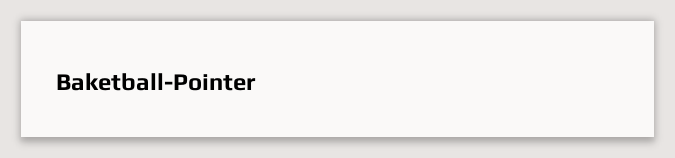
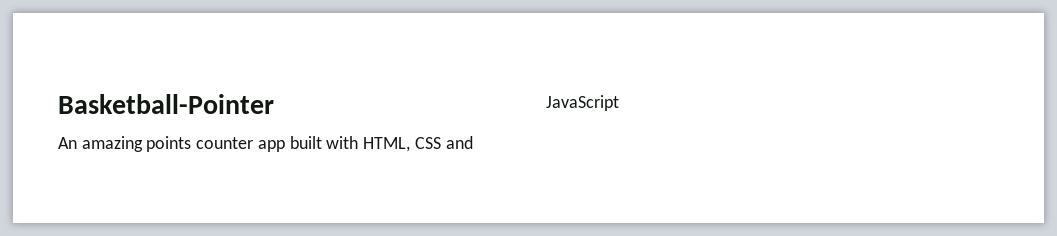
[56,73,256,91] Baketball-Pointer -> [58,94,274,114] [58,136,473,152] [546,95,619,111] Basketball-Pointer // An amazing points counter app built with HTML, CSS and JavaScript

